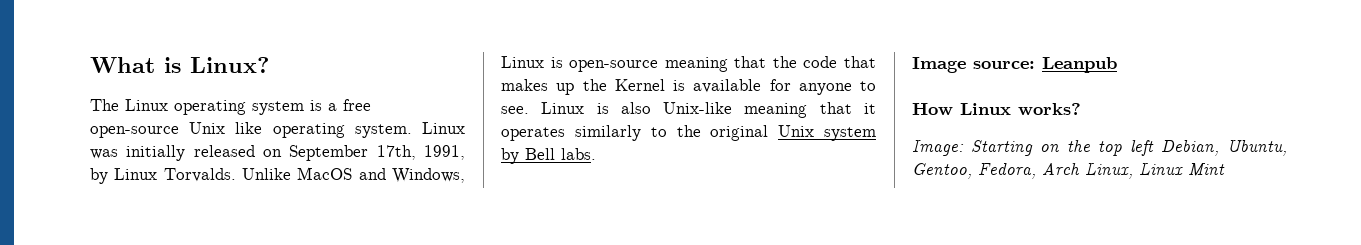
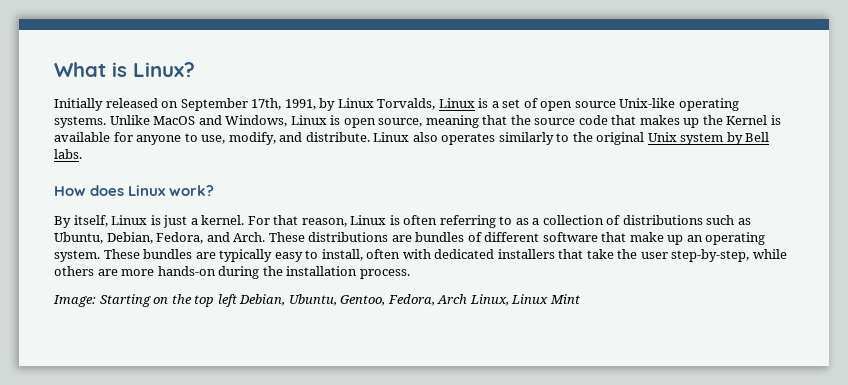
[90,99,371,115] [90,122,465,138] [90,145,186,161] The Linux operating system is a free open-source Unix like operating system. Linux was initially -> [54,98,103,111] Initially
[163,168,236,182] Torvalds. -> [377,98,739,111] [54,116,106,128] Torvalds, Linux is a set of open source Unix-like operating systems.
[569,60,659,72] open-source -> [343,118,423,128] open source,
(797, 62) none -> [534,118,576,125] source
[501,102,876,118] see. Linux is also Unix-like meaning that it -> [201,132,438,145] use, modify, and distribute. Linux also
[912,57,1117,73] [912,103,1081,115] Image source: Leanpub // How Linux works? -> [54,185,215,196] [54,215,751,228] [54,232,766,245] [54,249,787,262] [54,266,410,279] How does Linux work? // By itself, Linux is just a kernel. For that reason, Linux is often referring to as a collection of distributions such as Ubuntu, Debian, Fedora, and Arch. These distributions are bundles of different software that make up an operating system. These bundles are typically easy to install, often with dedicated installers that take the user step-by-step, while others are more hands-on during the installation process.

